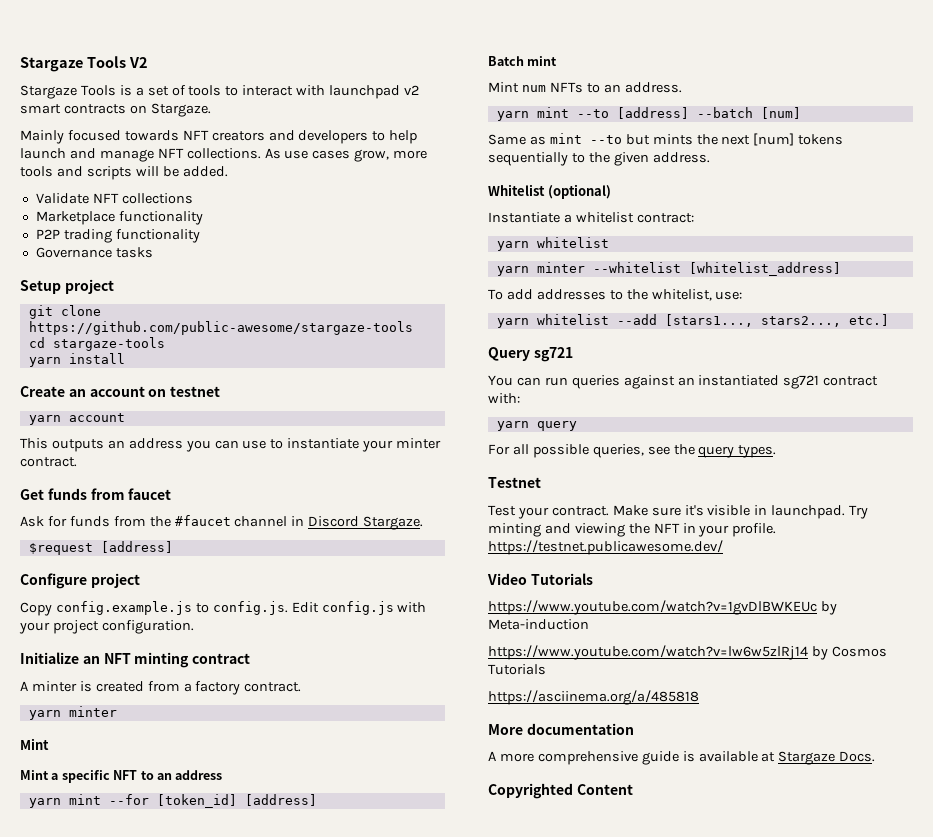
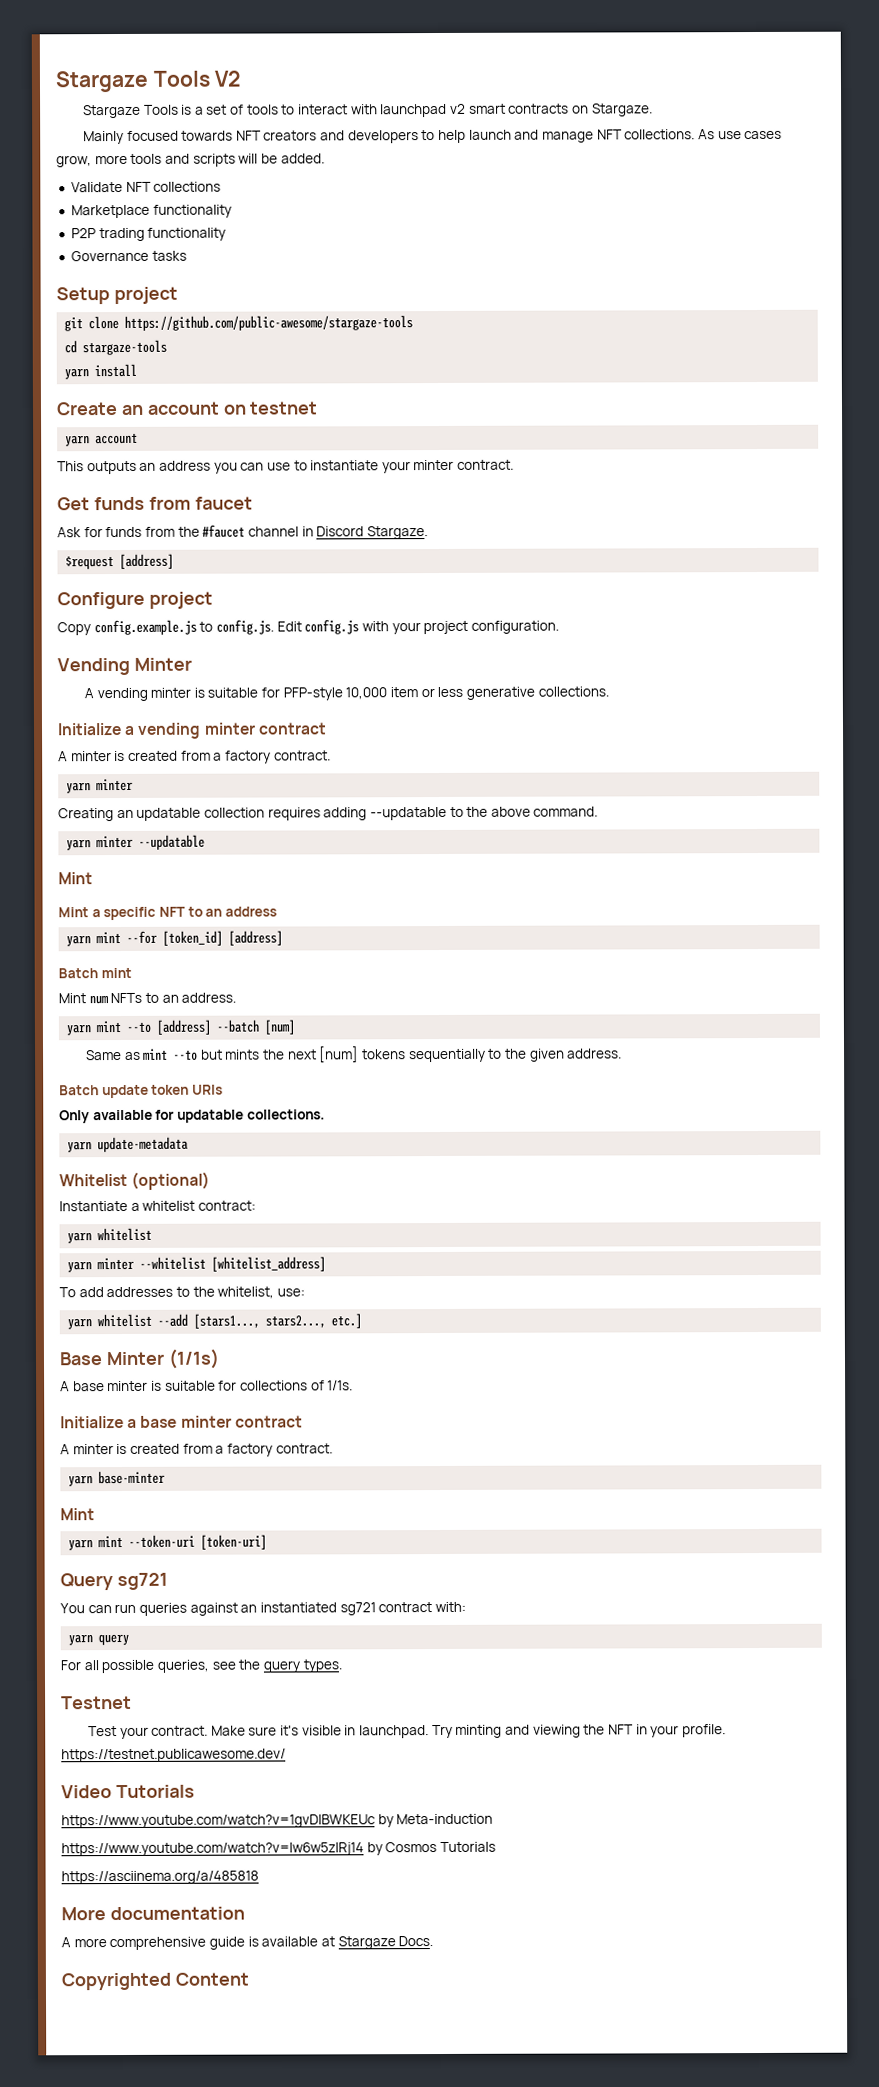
[20,652,190,668] Initialize an NFT minting -> [57,657,192,676] [83,686,609,702] [57,722,256,739] Vending Minter // A vending minter is suitable for PFP-style 10,000 item or less generative collections. // Initialize a vending minter
(117, 711) none -> [58,806,599,822] [66,834,206,851] // Creating an updatable collection requires adding --updatable to the above command. // yarn minter --updatable
(710, 157) none -> [59,1084,223,1099] [59,1109,325,1124] [67,1136,190,1153] // Batch update token URIs // Only available for updatable collections. // yarn update-metadata
(889, 320) none -> [59,1348,220,1369] [60,1380,354,1392] [60,1415,303,1429] [60,1443,333,1457] [68,1470,166,1487] [60,1508,95,1521] [68,1534,268,1551] // Base Minter (1/1s) // A base minter is suitable for collections of 1/1s. // Initialize a base minter contract // A minter is created from a factory contract. // yarn base-minter // Mint // yarn mint --token-uri [token-uri]

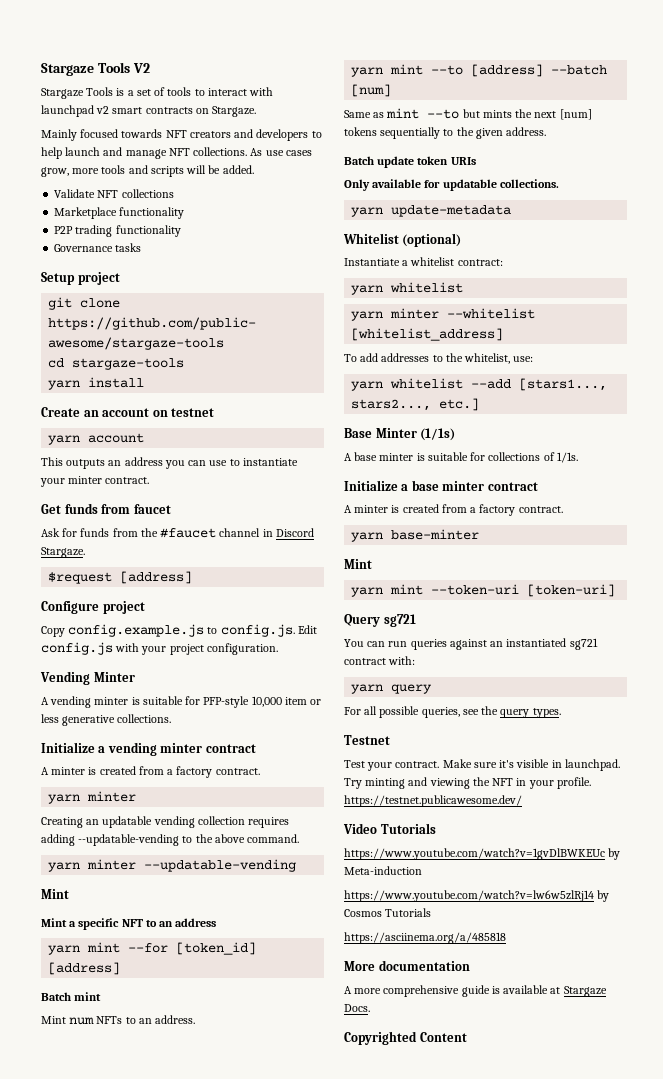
(202, 814) none -> [153,816,195,828] vending
[369,806,447,821] --updatable -> [78,834,180,846] --updatable-vending
[138,834,206,850] --updatable -> [144,859,297,872] --updatable-vending

